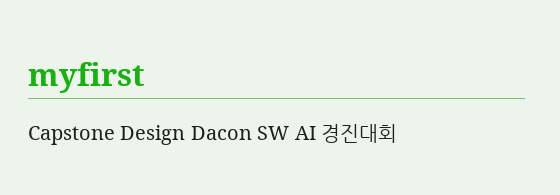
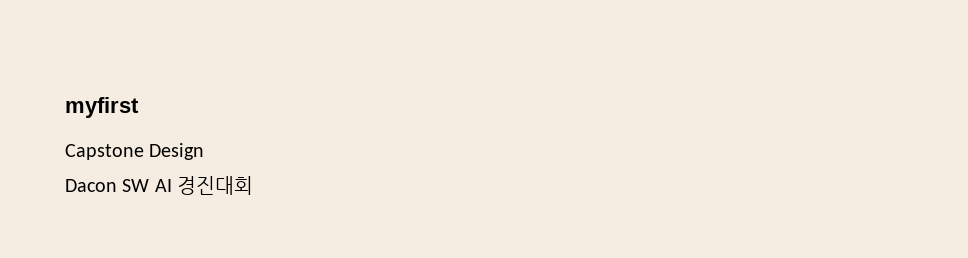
(186, 135) none -> (205, 151) //

